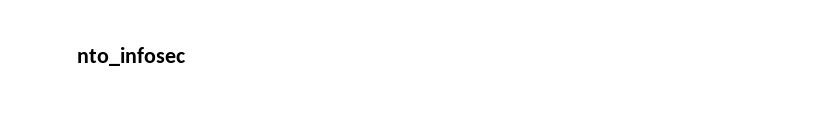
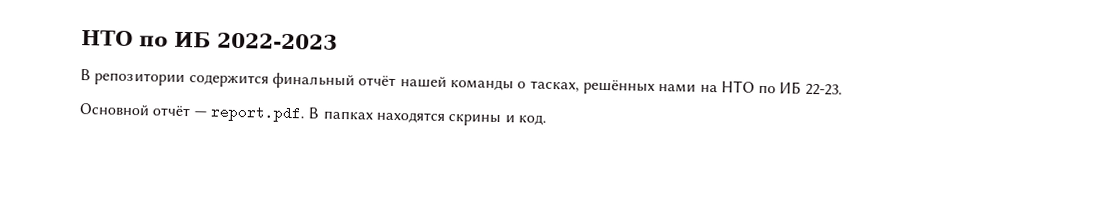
[77,47,185,66] nto_infosec -> [81,30,338,50] [80,69,843,96] [79,103,547,127] НТО по ИБ 2022-2023 // В репозитории содержится финальный отчёт нашей команды о тасках, решённых нами на НТО по ИБ 22-23. // Основной отчёт — report.pdf. В папках находятся скрины и код.

